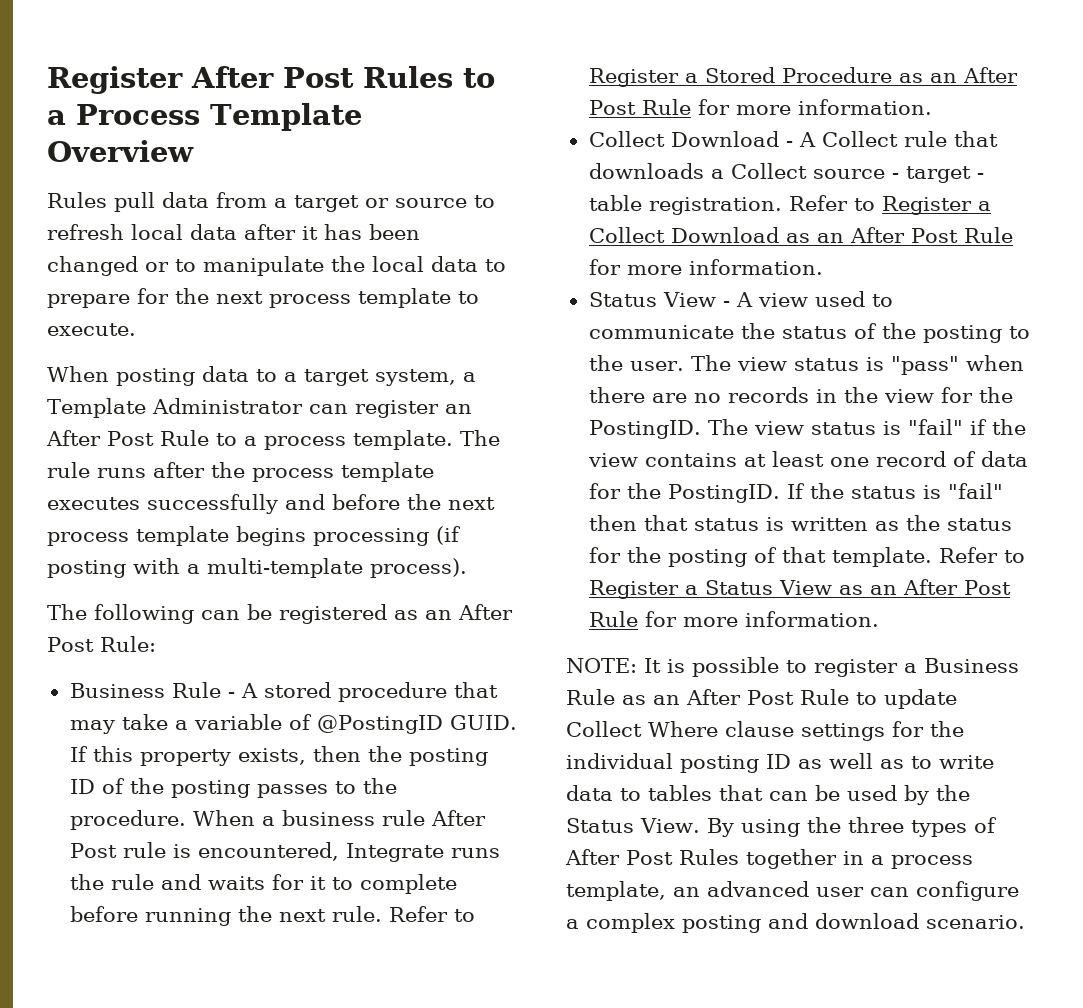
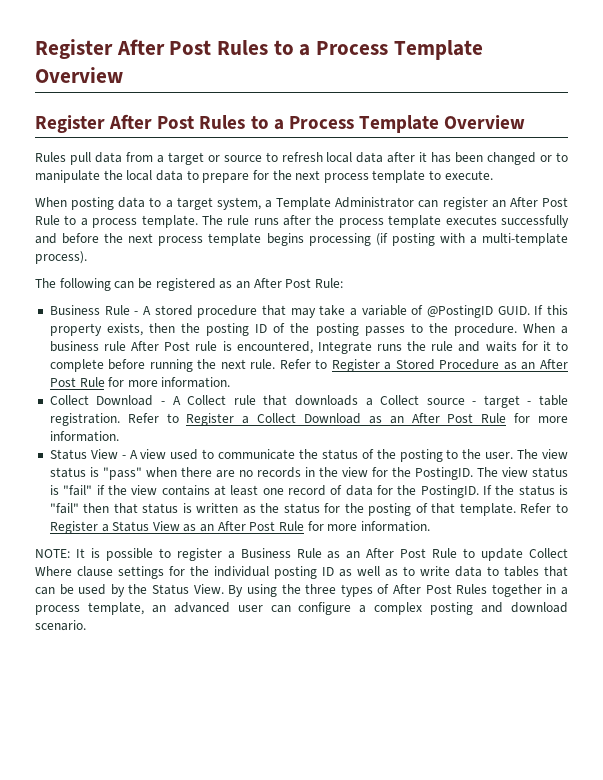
[47,66,495,94] [47,103,362,131] [47,140,194,162] Register After Post Rules to a Process Template Overview -> [35,39,483,60] [35,67,123,83] [35,114,526,133] Register After Post Rules to a Process Template Overview // Register After Post Rules to a Process Template Overview

